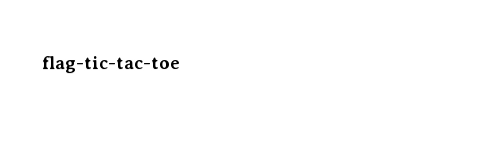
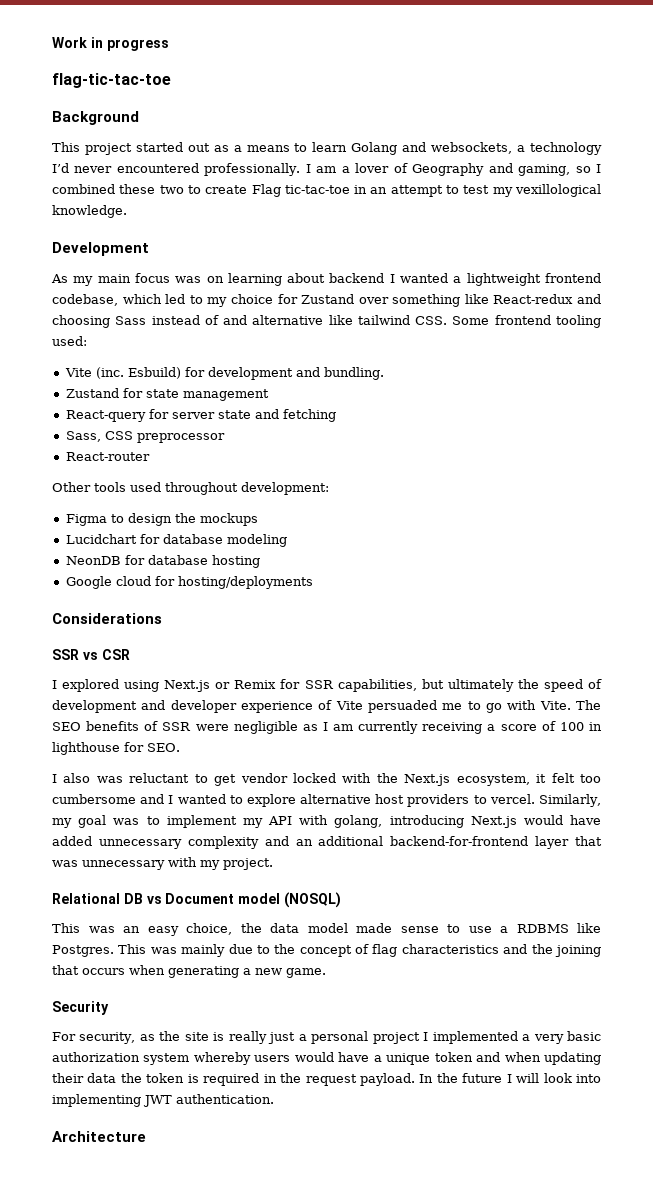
[41,56,181,74] flag-tic-tac-toe -> [52,37,169,51] [52,73,171,88] [52,111,139,125] [52,142,602,155] [52,163,601,176] [52,184,602,197] [52,205,127,218] [52,242,149,256] [51,273,602,286] [52,294,601,307] [52,315,601,328] [52,336,87,346] [64,367,384,380] [65,388,269,401] [65,409,336,422] [65,431,225,443] [65,452,150,461] [52,482,329,495] [65,513,258,526] [65,534,287,547] [65,555,260,568] [65,576,313,589] [52,613,162,624] [52,649,130,660] [52,679,602,692] [52,700,601,713] [52,721,602,734] [52,742,180,755] [52,773,602,786] [52,794,602,807] [52,815,601,828] [52,836,602,849] [52,857,273,870] [52,892,341,908] [52,923,601,936] [52,944,601,957] [52,965,326,978] [52,1001,109,1015] [52,1031,601,1044] [52,1052,601,1065] [52,1073,601,1086] [52,1094,274,1107] [52,1131,146,1142] Work in progress // flag-tic-tac-toe // Background // This project started out as a means to learn Golang and websockets, a technology I’d never encountered professionally. I am a lover of Geography and gaming, so I combined these two to create Flag tic-tac-toe in an attempt to test my vexillological knowledge. // Development // As my main focus was on learning about backend I wanted a lightweight frontend codebase, which led to my choice for Zustand over something like React-redux and choosing Sass instead of and alternative like tailwind CSS. Some frontend tooling used: // Vite (inc. Esbuild) for development and bundling. // Zustand for state management // React-query for server state and fetching // Sass, CSS preprocessor // React-router // Other tools used throughout development: // Figma to design the mockups // Lucidchart for database modeling // NeonDB for database hosting // Google cloud for hosting/deployments // Considerations // SSR vs CSR // I explored using Next.js or Remix for SSR capabilities, but ultimately the speed of development and developer experience of Vite persuaded me to go with Vite. The SEO benefits of SSR were negligible as I am currently receiving a score of 100 in lighthouse for SEO. // I also was reluctant to get vendor locked with the Next.js ecosystem, it felt too cumbersome and I wanted to explore alternative host providers to vercel. Similarly, my goal was to implement my API with golang, introducing Next.js would have added unnecessary complexity and an additional backend-for-frontend layer that was unnecessary with my project. // Relational DB vs Document model (NOSQL) // This was an easy choice, the data model made sense to use a RDBMS like Postgres. This was mainly due to the concept of flag characteristics and the joining that occurs when generating a new game. // Security // For security, as the site is really just a personal project I implemented a very basic authorization system whereby users would have a unique token and when updating their data the token is required in the request payload. In the future I will look into implementing JWT authentication. // Architecture

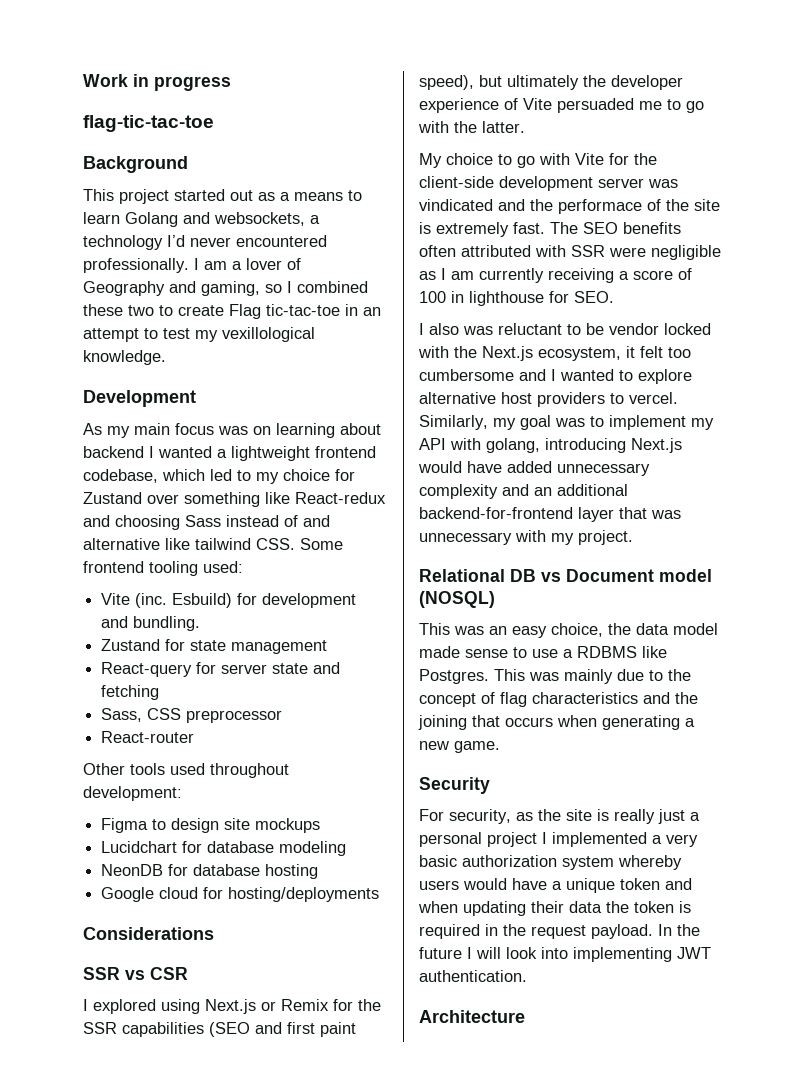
[174,513,196,523] the -> [224,818,251,830] site
[304,679,602,692] [52,700,166,713] SSR capabilities, but ultimately the speed of development and -> [358,999,381,1011] [83,1022,356,1037] [419,75,606,90] the SSR capabilities (SEO and first paint speed), but ultimately the
[539,700,601,710] [52,721,159,731] Vite. The SEO benefits of -> [454,121,525,133] [419,153,657,168] [419,176,678,191] [419,199,720,214] [419,222,681,237] [419,245,566,257] the latter. // My choice to go with Vite for the client-side development server was vindicated and the performace of the site is extremely fast. The SEO benefits often attributed with
[214,774,237,786] get -> [586,323,604,335] be

